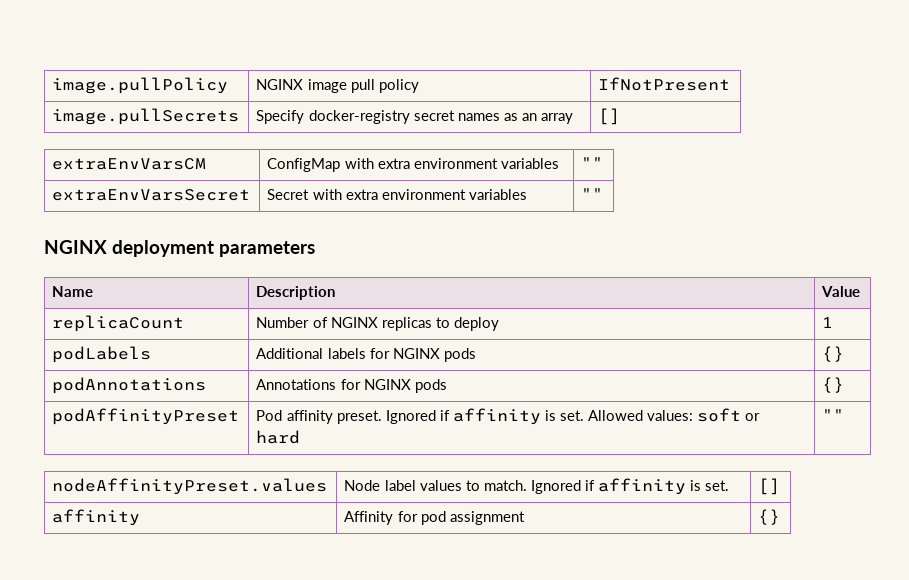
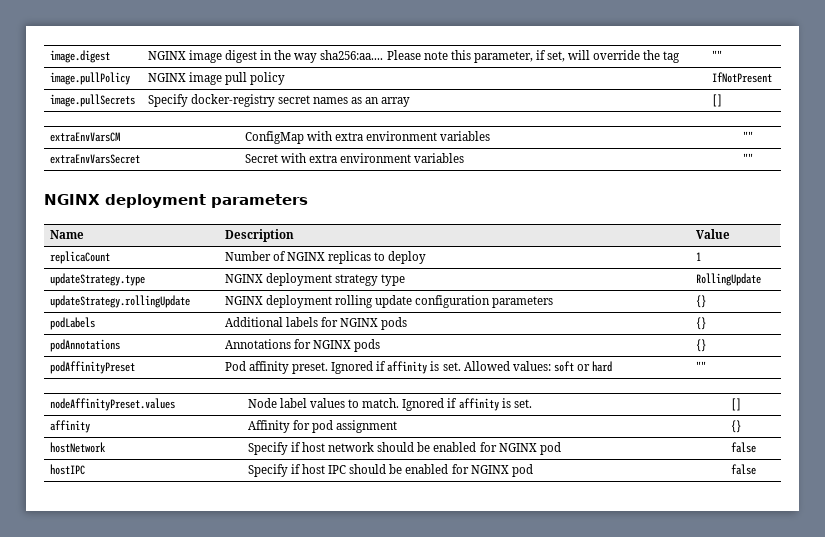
(52, 85) none -> [49,50,110,63] [147,50,681,63] [711,50,722,60] image.digest | NGINX image digest in the way sha256:aa.... Please note this parameter, if set, will override the tag | "" //
(834, 322) none -> [49,273,145,286] [224,273,406,286] [695,273,761,286] [49,295,190,308] [224,295,554,308] [695,295,706,308] // updateStrategy.type | NGINX deployment strategy type | RollingUpdate // updateStrategy.rollingUpdate | NGINX deployment rolling update configuration parameters | {}
(781, 517) none -> [49,442,106,453] [247,442,561,455] [730,442,756,453] [49,464,85,475] [247,464,533,477] [730,464,756,475] // hostNetwork | Specify if host network should be enabled for NGINX pod | false // hostIPC | Specify if host IPC should be enabled for NGINX pod | false

